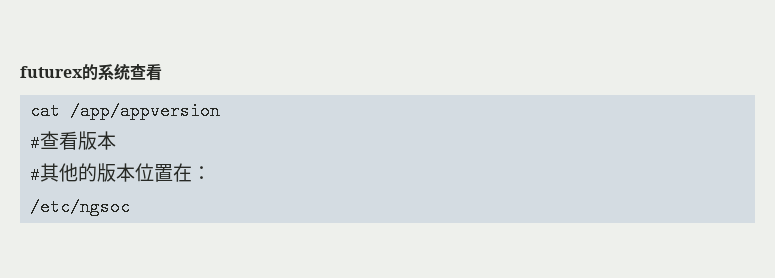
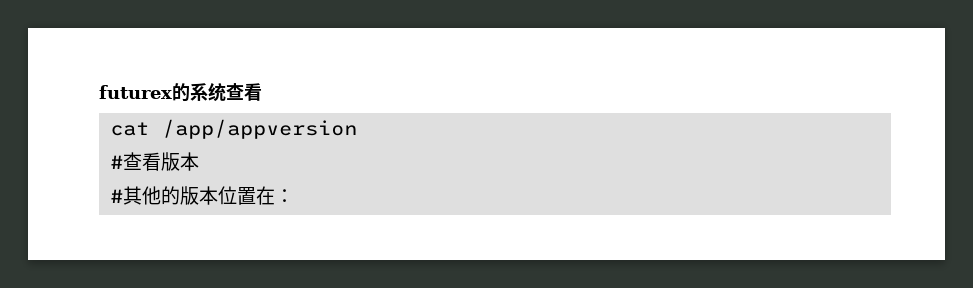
[29,198,130,216] // /etc/ngsoc -> (294, 196) none

